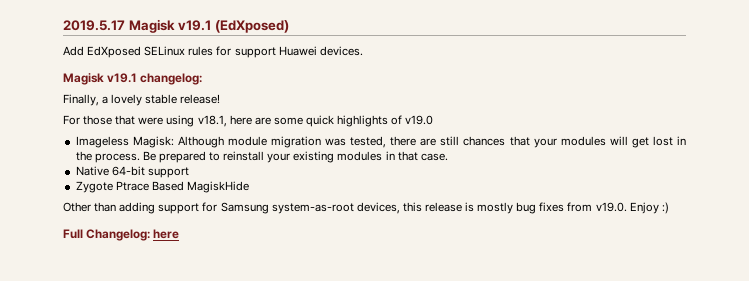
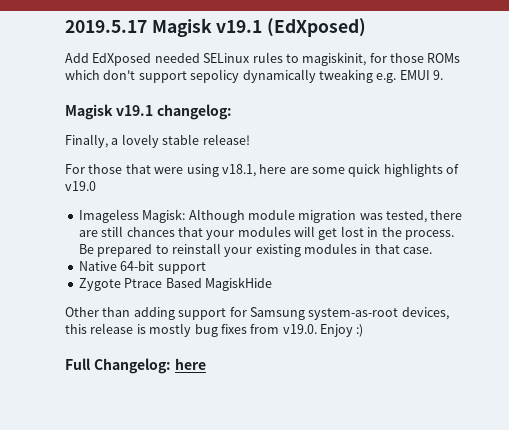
(142, 52) none -> [154,53,200,63] needed
[216,46,363,58] for support Huawei devices. -> [285,52,461,66] [65,69,443,83] to magiskinit, for those ROMs which don't support sepolicy dynamically tweaking e.g. EMUI 9.

